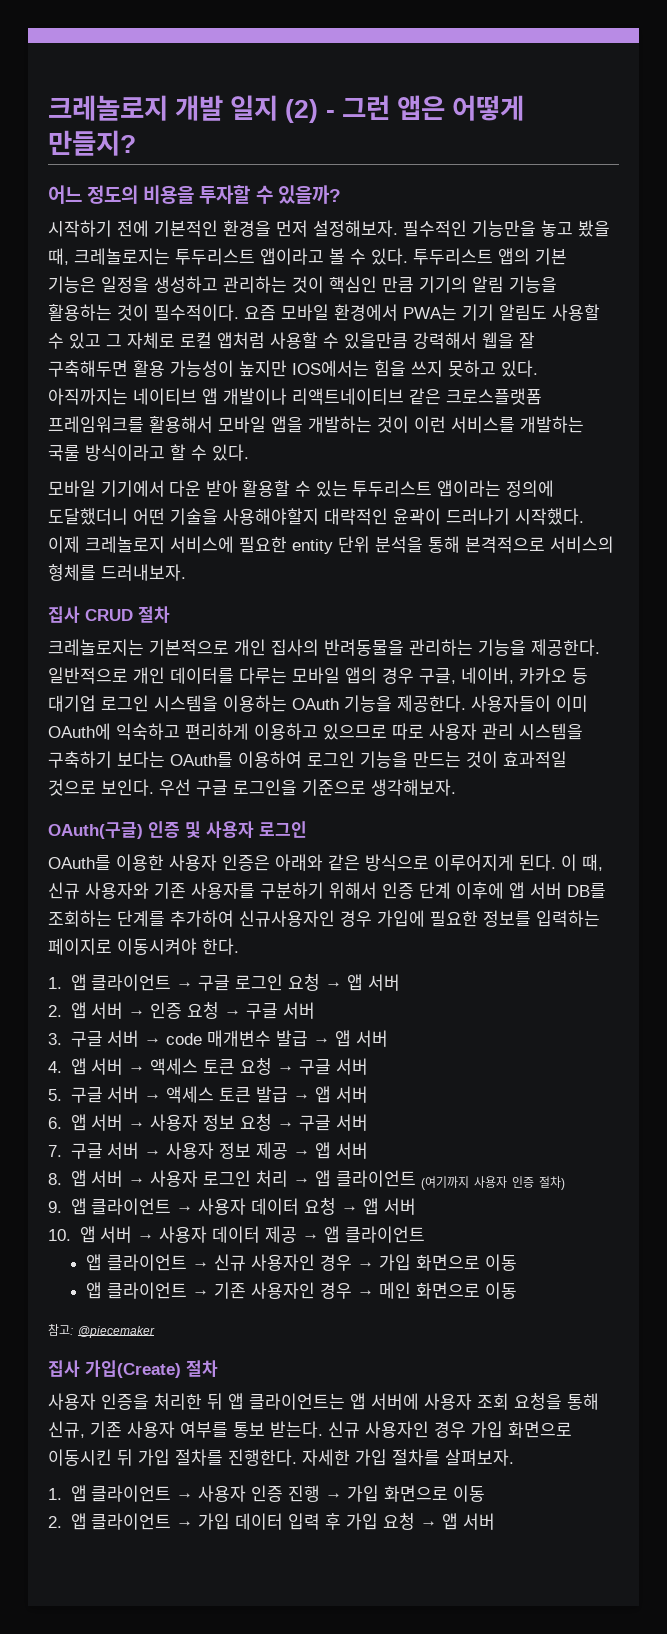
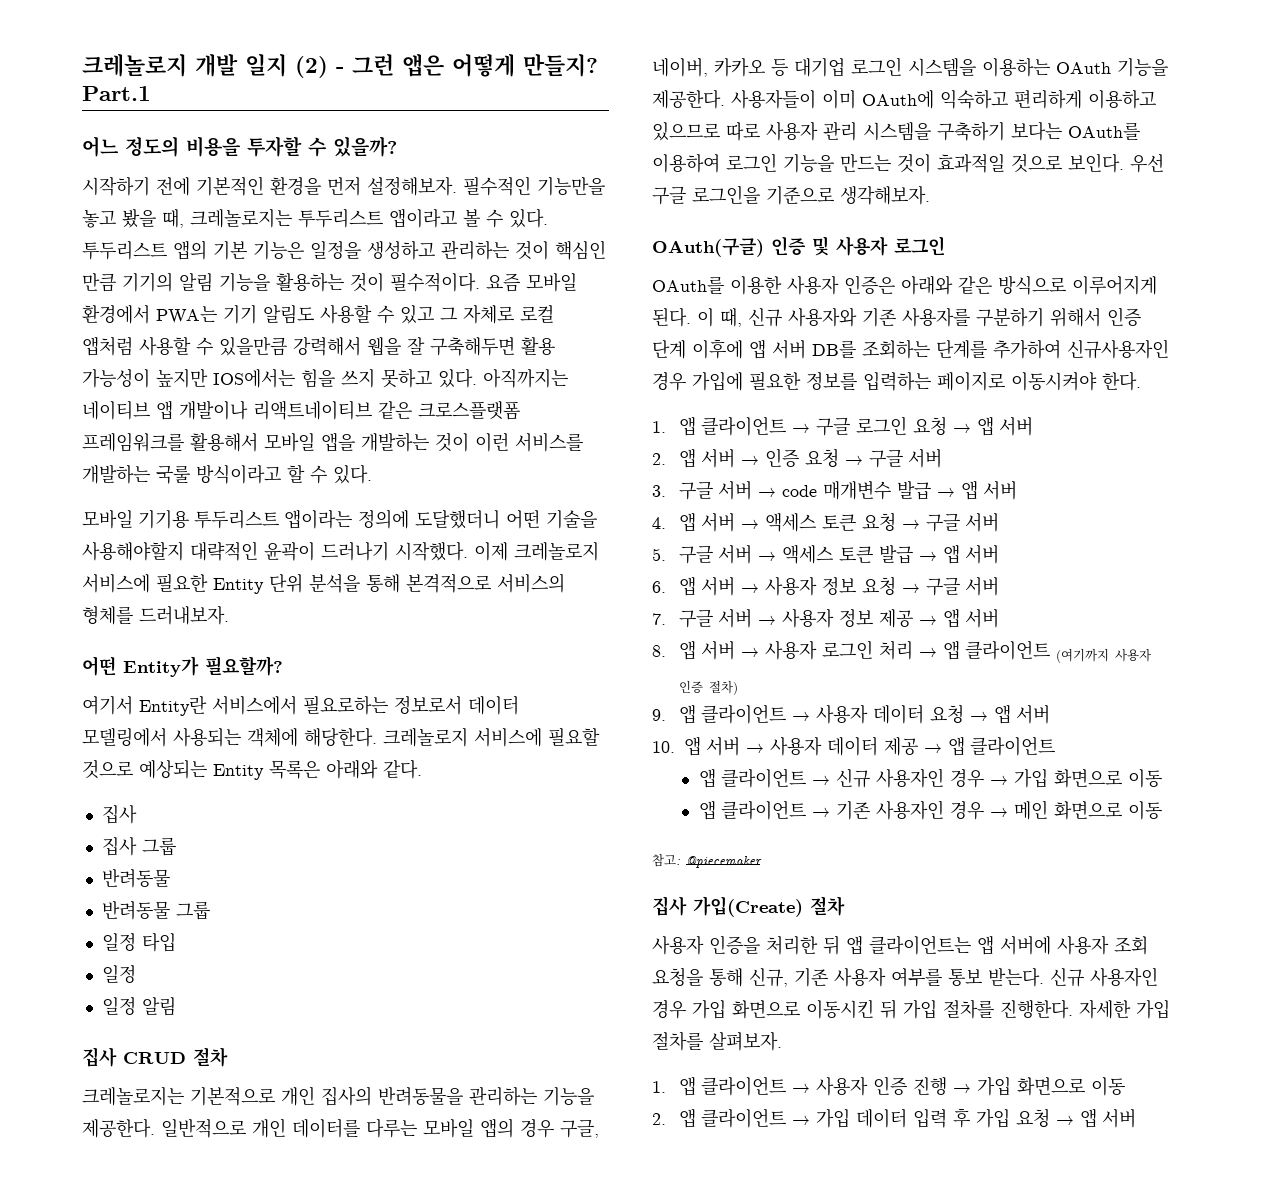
(136, 143) none -> [82,86,151,101] Part.1
[100,480,348,497] 기기에서 다운 받아 활용할 수 있는 -> [138,510,189,529] 기기용
[292,539,333,554] entity -> [213,578,264,594] Entity
(186, 572) none -> [82,656,283,677] [82,695,519,716] [82,727,600,747] [82,759,422,780] [101,805,137,824] [101,837,176,856] [101,869,170,888] [101,901,210,920] [101,932,176,952] [101,965,136,983] [101,997,176,1016] // 어떤 Entity가 필요할까? // 여기서 Entity란 서비스에서 필요로하는 정보로서 데이터 모델링에서 사용되는 객체에 해당한다. 크레놀로지 서비스에 필요할 것으로 예상되는 Entity 목록은 아래와 같다. // 집사 // 집사 그룹 // 반려동물 // 반려동물 그룹 // 일정 타입 // 일정 // 일정 알림

